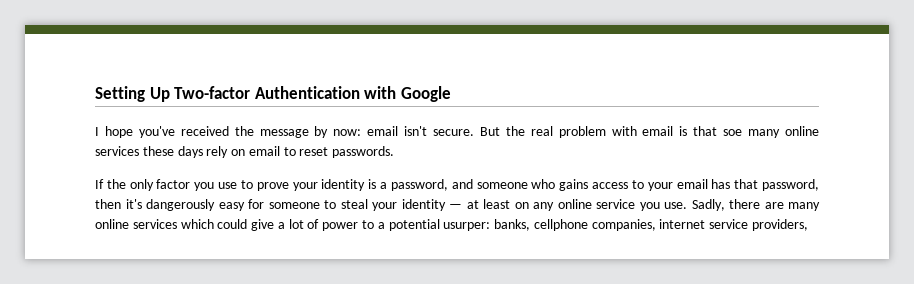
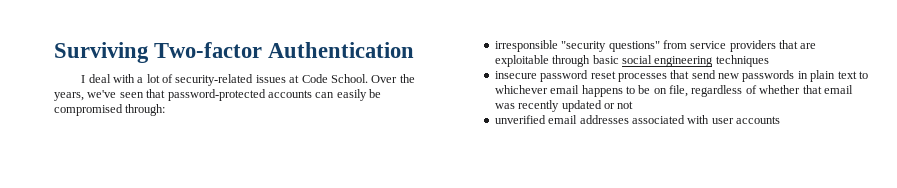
[95,86,170,102] Setting Up -> [54,42,149,63] Surviving
[364,86,451,102] with Google -> (415, 50) none
[104,126,820,138] [95,146,395,158] [95,179,820,191] [95,199,820,211] [95,219,809,231] hope you've received the message by now: email isn't secure. But the real problem with email is that soe many online services these days rely on email to reset passwords. // If the only factor you use to prove your identity is a password, and someone who gains access to your email has that password, then it's dangerously easy for someone to steal your identity — at least on any online service you use. Sadly, there are many online services which could give a lot of power to a potential usurper: banks, cellphone companies, internet service providers, -> [88,74,415,86] [54,89,381,101] [54,104,166,116] [494,40,817,52] [494,55,769,67] [494,70,868,82] [494,85,853,97] [494,100,634,112] [494,115,780,124] deal with a lot of security-related issues at Code School. Over the years, we've seen that password-protected accounts can easily be compromised through: // irresponsible "security questions" from service providers that are exploitable through basic social engineering techniques // insecure password reset processes that send new passwords in plain text to whichever email happens to be on file, regardless of whether that email was recently updated or not // unverified email addresses associated with user accounts

